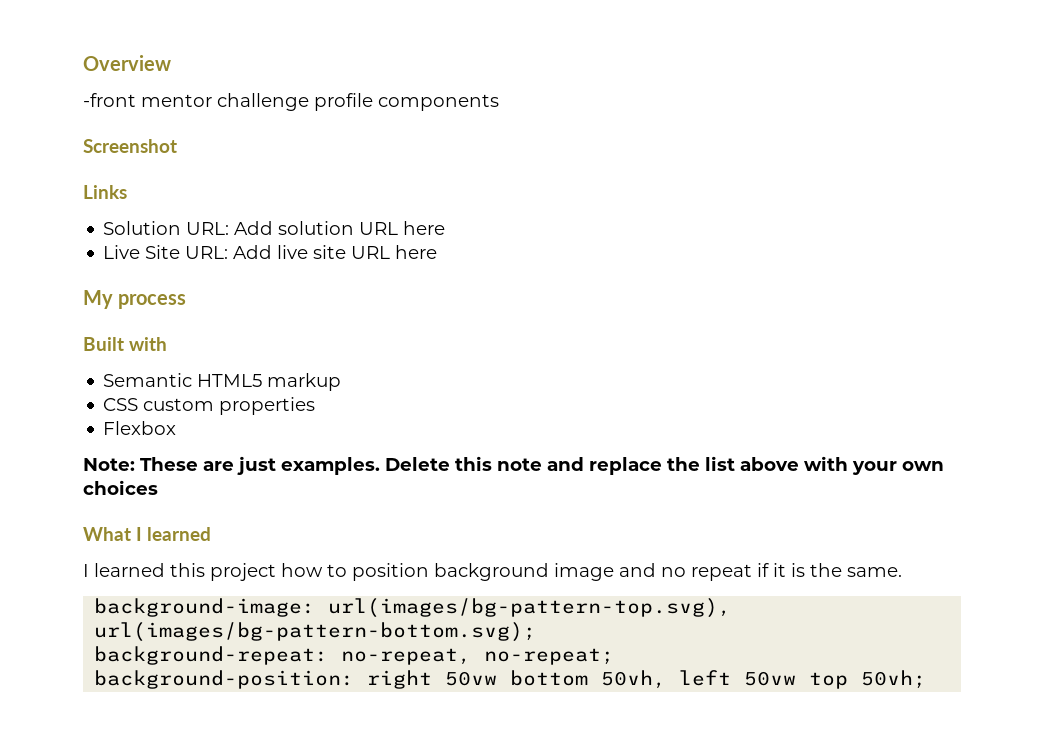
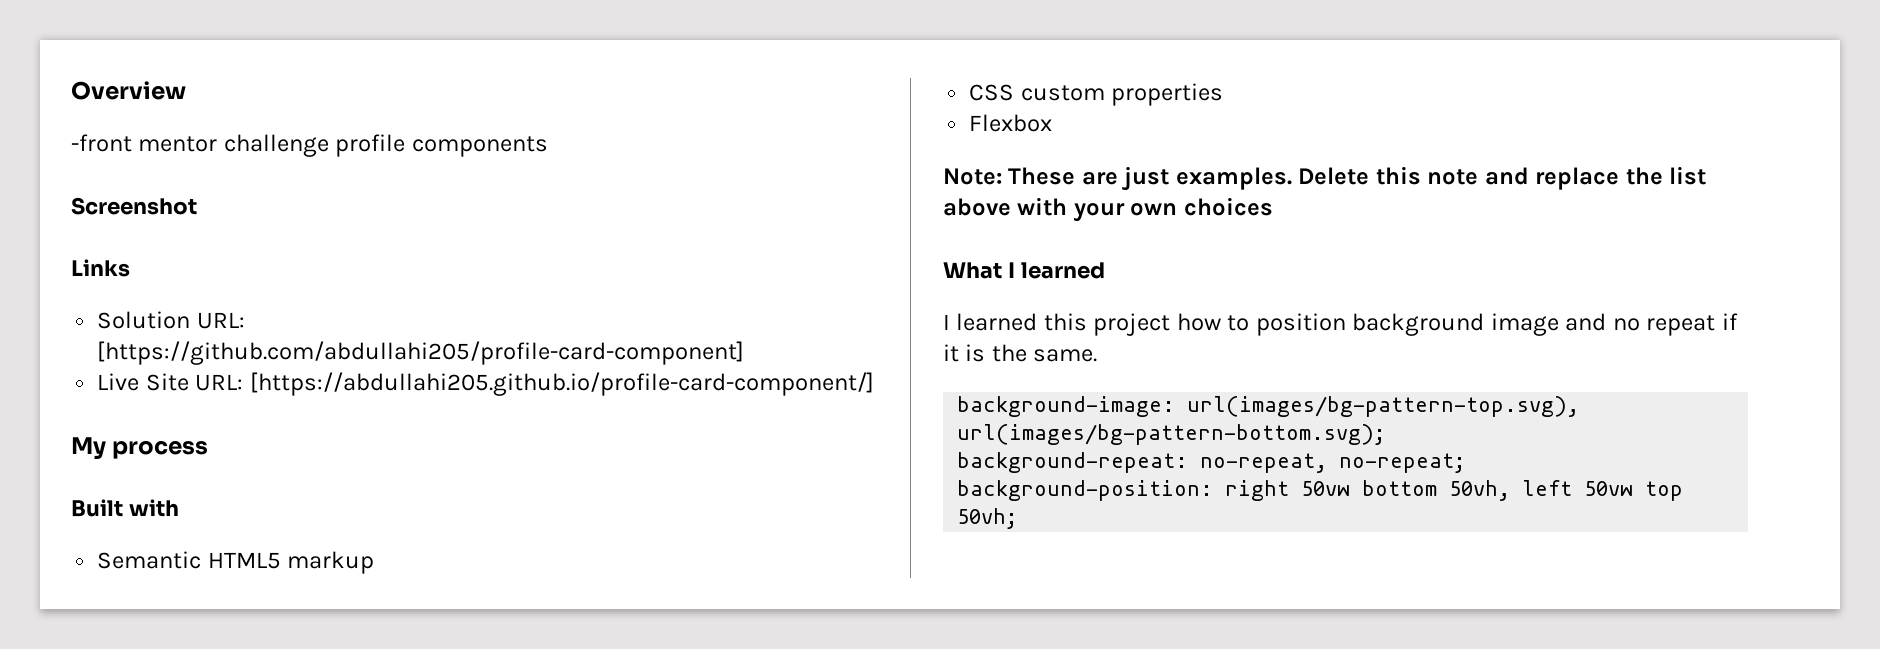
[234,221,446,235] Add solution URL here -> [97,341,745,365] [https://github.com/abdullahi205/profile-card-component]
[233,245,438,259] Add live site URL here -> [249,372,874,396] [https://abdullahi205.github.io/profile-card-component/]

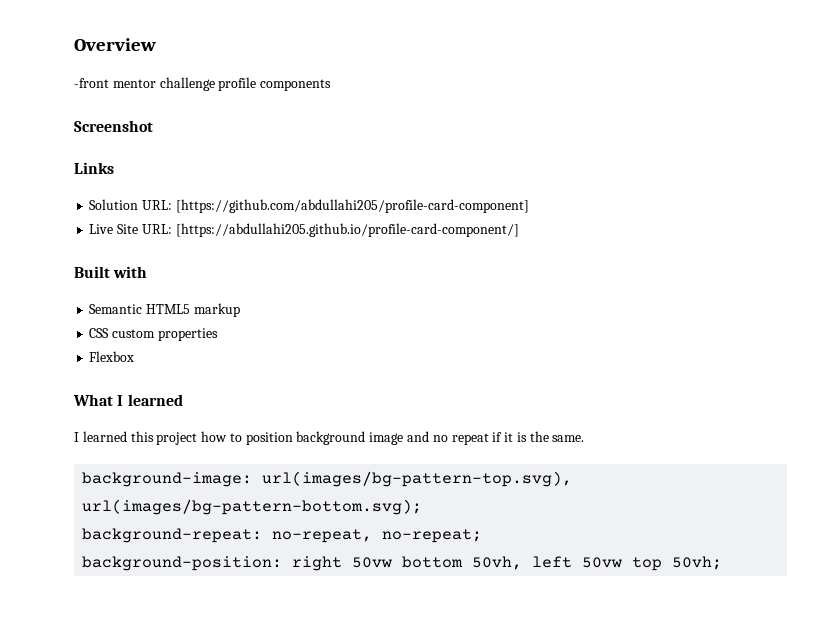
[71,437,209,459] // My process -> (519, 230) none
[943,166,1707,191] [943,197,1273,222] // Note: These are just examples. Delete this note and replace the list above with your own choices -> (135, 356) none

